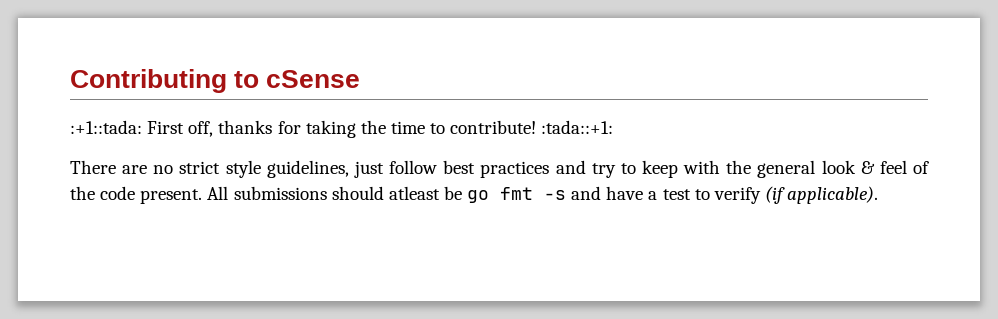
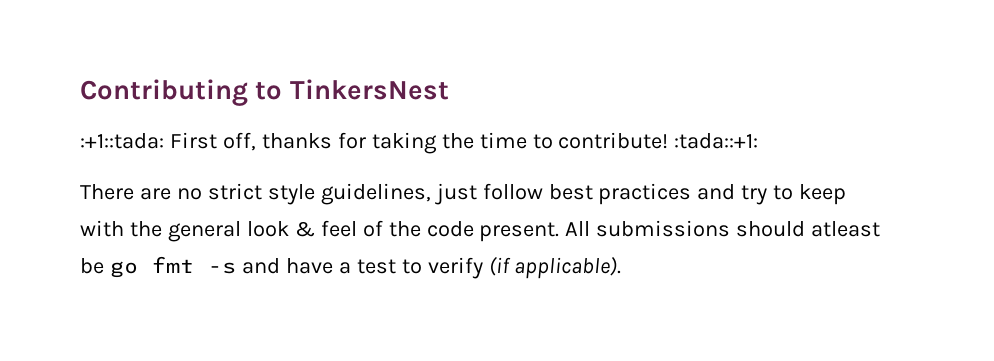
[266,70,361,88] cSense -> [289,79,449,100] TinkersNest

